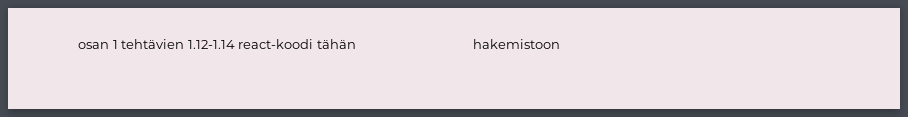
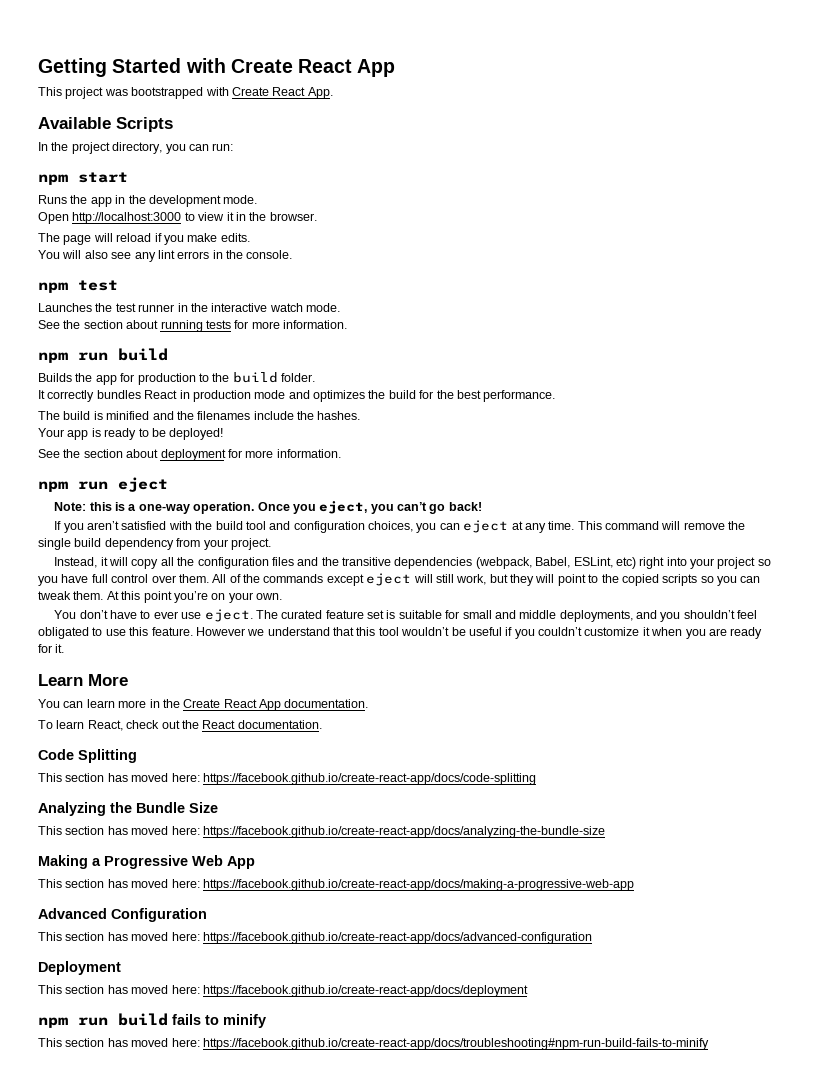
[78,39,560,49] osan 1 tehtävien 1.12-1.14 react-koodi tähän hakemistoon -> [38,58,396,77] [38,87,333,99] [38,117,173,132] [38,142,234,154] [38,172,128,185] [38,195,258,207] [38,212,317,224] [38,233,250,245] [38,250,293,262] [38,280,118,293] [38,303,340,312] [38,320,347,332] [38,348,168,363] [38,372,315,385] [38,390,556,402] [38,411,361,420] [38,428,224,440] [38,449,341,461] [38,477,168,492] [54,501,482,514] [54,520,746,533] [38,538,271,550] [54,557,771,569] [38,573,761,586] [38,591,282,603] [54,609,758,622] [38,627,763,639] [38,644,65,653] [38,674,128,686] [38,699,369,711] [38,720,322,731] [38,749,137,763] [38,773,536,785] [38,802,218,816] [38,826,605,838] [38,855,255,869] [38,879,634,891] [38,908,207,922] [38,932,592,944] [38,961,121,975] [38,985,528,997] [38,1013,266,1028] [38,1038,709,1050] Getting Started with Create React App // This project was bootstrapped with Create React App. // Available Scripts // In the project directory, you can run: // npm start // Runs the app in the development mode. // Open http://localhost:3000 to view it in the browser. // The page will reload if you make edits. // You will also see any lint errors in the console. // npm test // Launches the test runner in the interactive watch mode. // See the section about running tests for more information. // npm run build // Builds the app for production to the build folder. // It correctly bundles React in production mode and optimizes the build for the best performance. // The build is minified and the filenames include the hashes. // Your app is ready to be deployed! // See the section about deployment for more information. // npm run eject // Note: this is a one-way operation. Once you eject, you can’t go back! // If you aren’t satisfied with the build tool and configuration choices, you can eject at any time. This command will remove the single build dependency from your project. // Instead, it will copy all the configuration files and the transitive dependencies (webpack, Babel, ESLint, etc) right into your project so you have full control over them. All of the commands except eject will still work, but they will point to the copied scripts so you can tweak them. At this point you’re on your own. // You don’t have to ever use eject. The curated feature set is suitable for small and middle deployments, and you shouldn’t feel obligated to use this feature. However we understand that this tool wouldn’t be useful if you couldn’t customize it when you are ready for it. // Learn More // You can learn more in the Create React App documentation. // To learn React, check out the React documentation. // Code Splitting // This section has moved here: https://facebook.github.io/create-react-app/docs/code-splitting // Analyzing the Bundle Size // This section has moved here: https://facebook.github.io/create-react-app/docs/analyzing-the-bundle-size // Making a Progressive Web App // This section has moved here: https://facebook.github.io/create-react-app/docs/making-a-progressive-web-app // Advanced Configuration // This section has moved here: https://facebook.github.io/create-react-app/docs/advanced-configuration // Deployment // This section has moved here: https://facebook.github.io/create-react-app/docs/deployment // npm run build fails to minify // This section has moved here: https://facebook.github.io/create-react-app/docs/troubleshooting#npm-run-build-fails-to-minify

